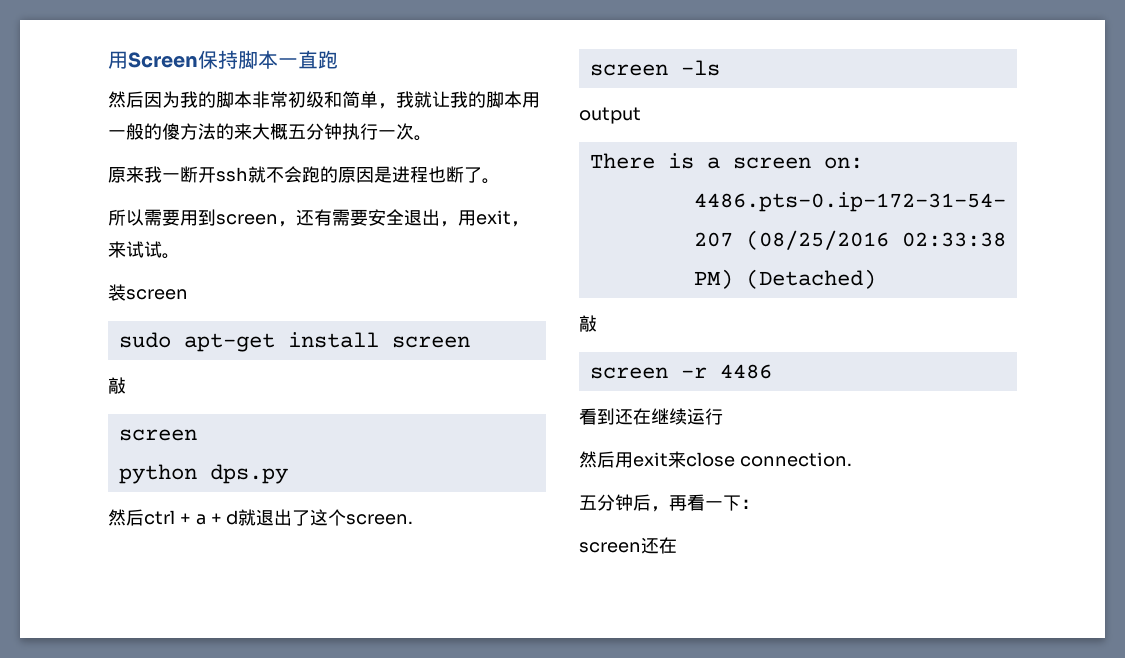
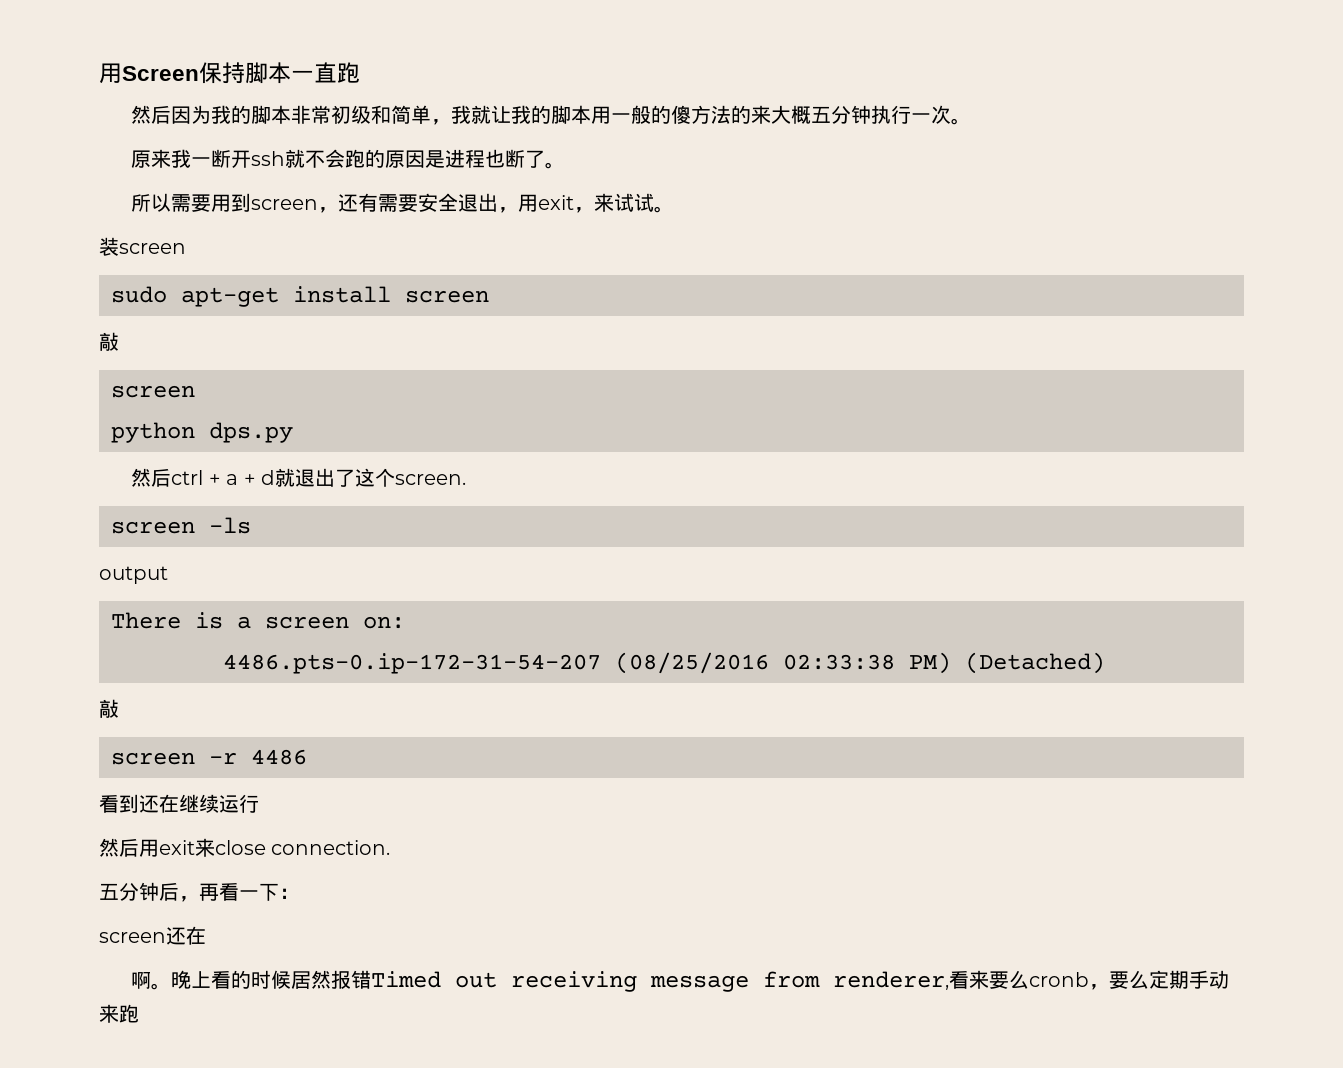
(677, 545) none -> [131,970,1230,992] [99,1004,139,1023] // 啊。晚上看的时候居然报错Timed out receiving message from renderer,看来要么cronb，要么定期手动来跑

